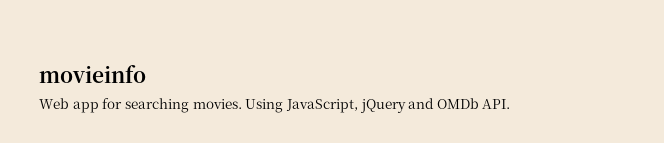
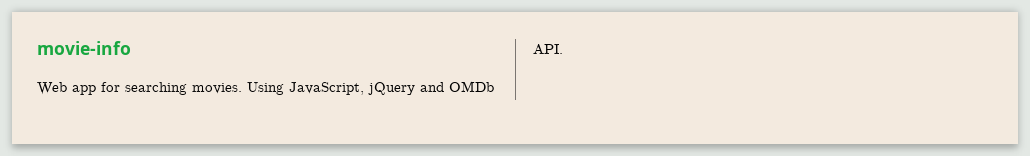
[39,65,146,83] movieinfo -> [37,41,131,55] movie-info

